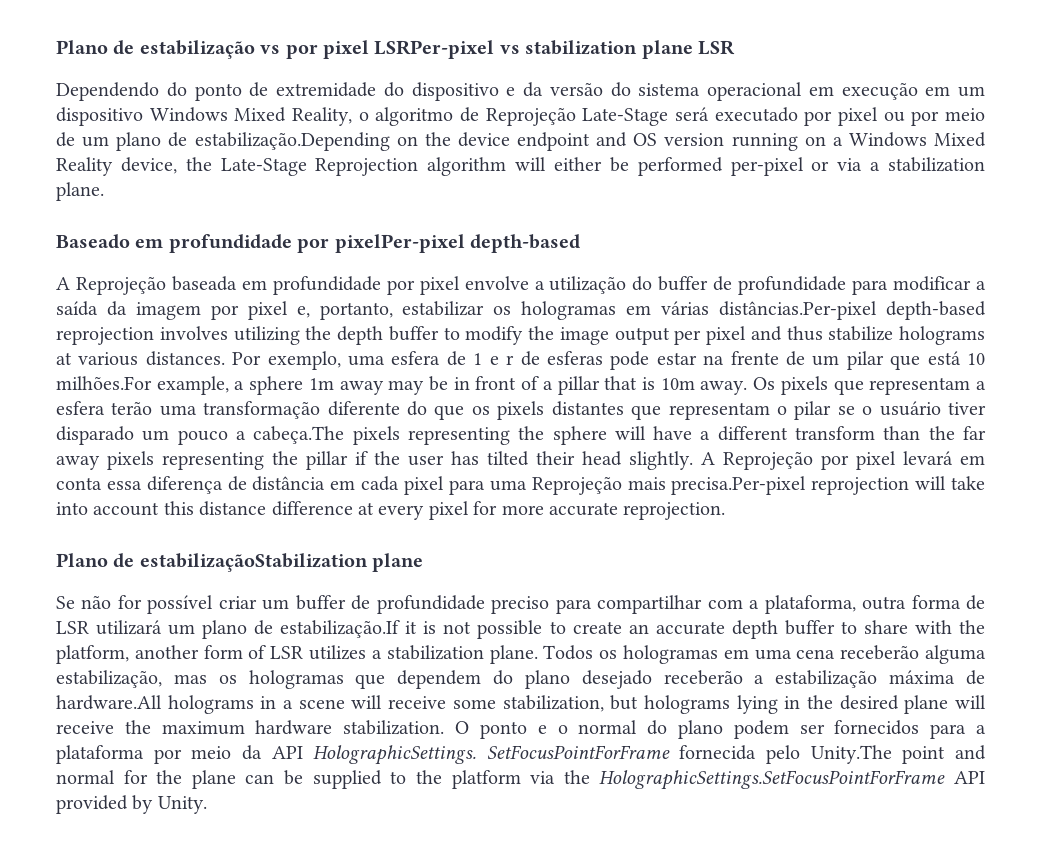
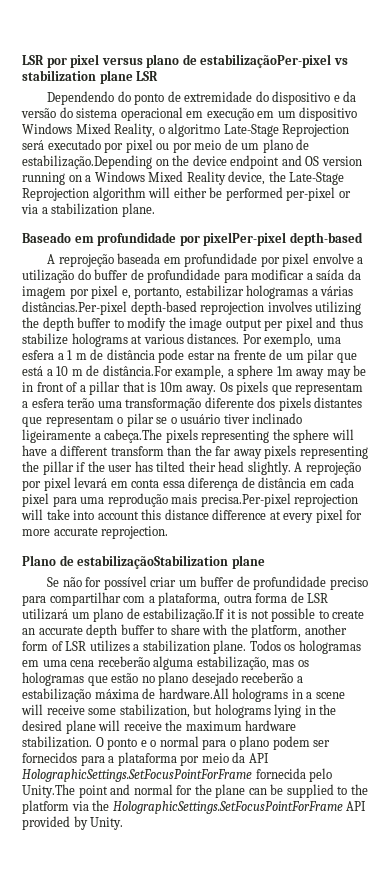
[56,40,495,59] Plano de estabilização vs por pixel LSRPer-pixel -> [22,54,332,68] LSR por pixel versus plano de estabilizaçãoPer-pixel
[460,107,669,126] de Reprojeção Late-Stage -> [223,124,350,137] Late-Stage Reprojection
[75,276,166,295] Reprojeção -> [58,254,114,267] reprojeção
[493,301,652,320] os hologramas em -> [246,285,318,299] hologramas a
[446,351,603,366] de 1 e r de esferas -> [57,349,155,360] a 1 m de distância
[966,353,985,365] [56,376,152,390] 10 milhões.For -> [46,365,173,376] a 10 m de distância.For
[407,401,490,420] do que os -> [257,397,276,408] dos
[56,426,228,445] disparado um pouco -> [252,413,303,424] [22,429,91,443] inclinado ligeiramente
[723,451,813,470] Reprojeção -> [305,462,361,475] reprojeção
[531,476,622,495] Reprojeção -> [107,493,168,507] reprodução
[397,670,514,689] dependem do -> [111,673,155,683] estão no
[647,720,668,735] do -> [202,739,236,750] para o
[313,745,670,765] HolographicSettings. SetFocusPointForFrame -> [22,769,252,782] HolographicSettings.SetFocusPointForFrame

